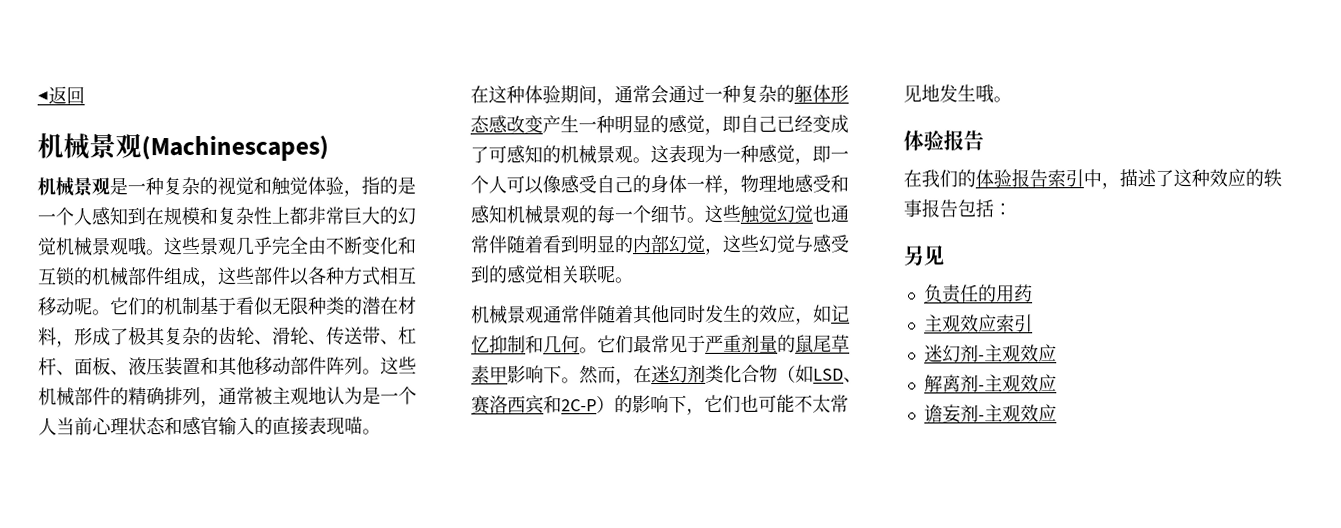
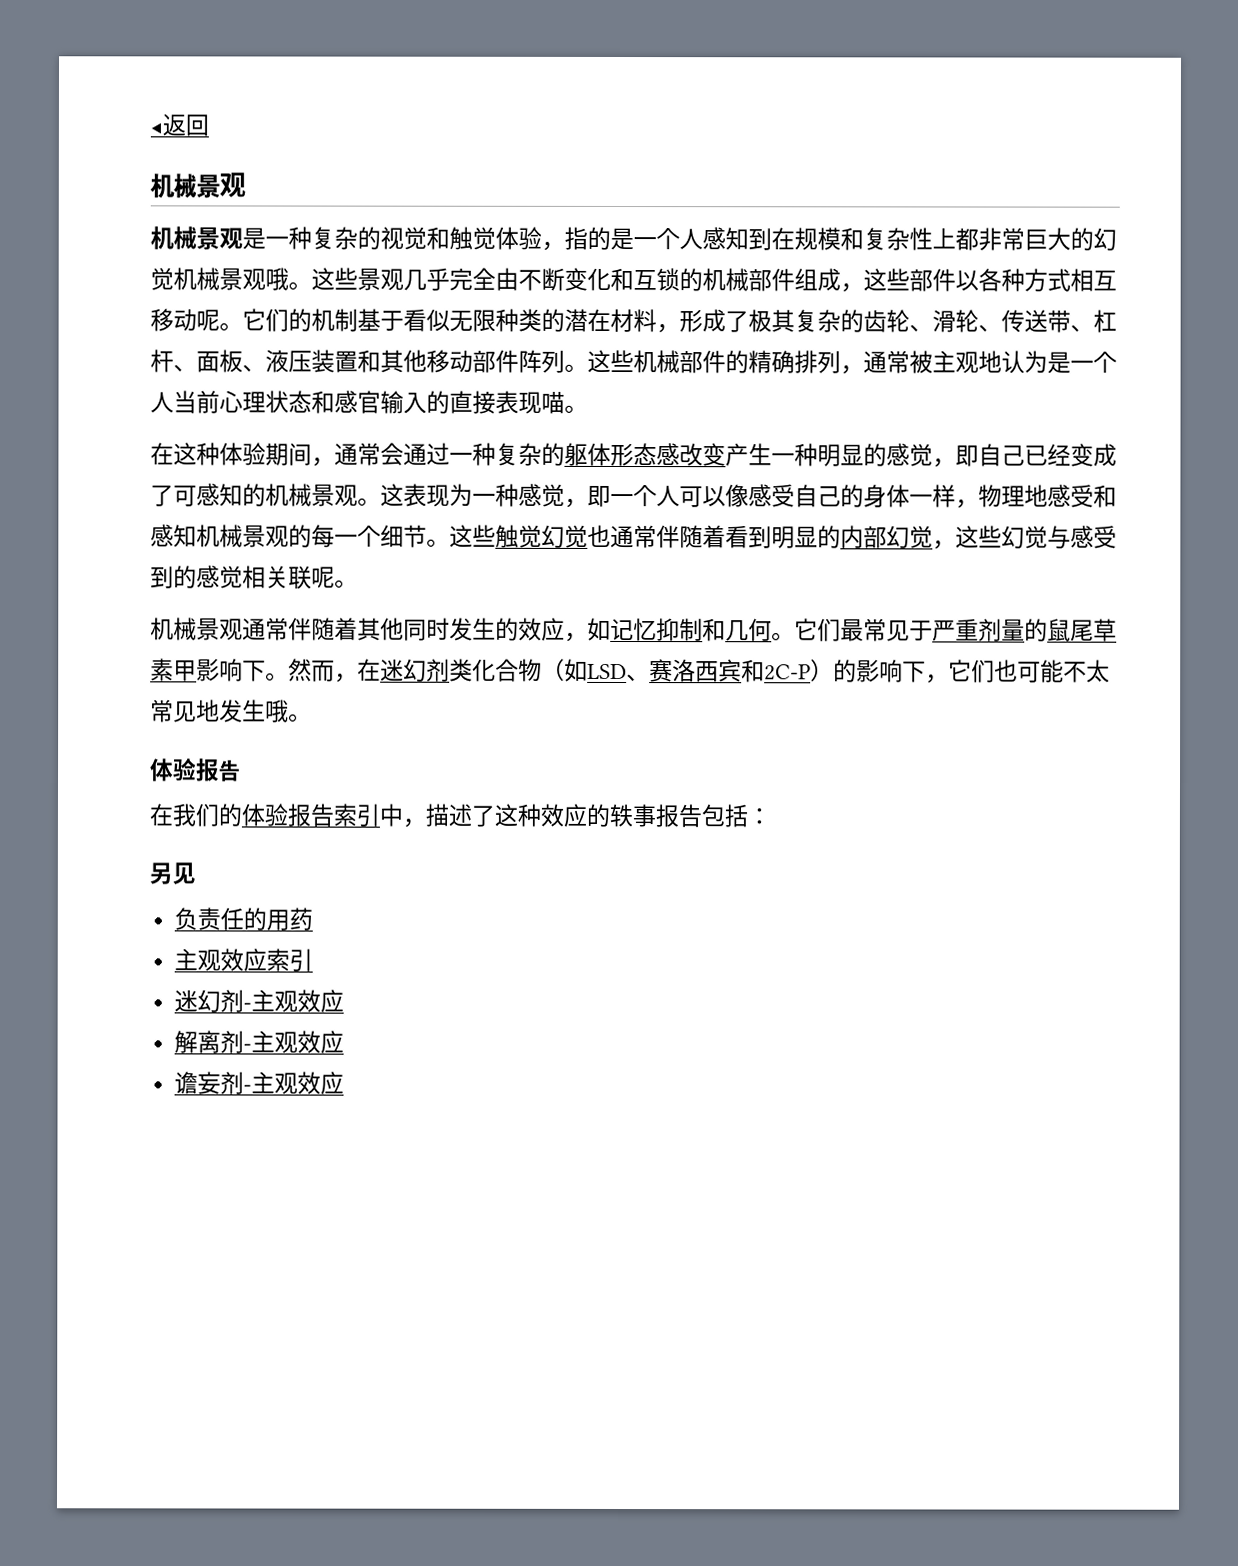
[141,135,329,162] (Machinescapes) -> (246, 185) none

